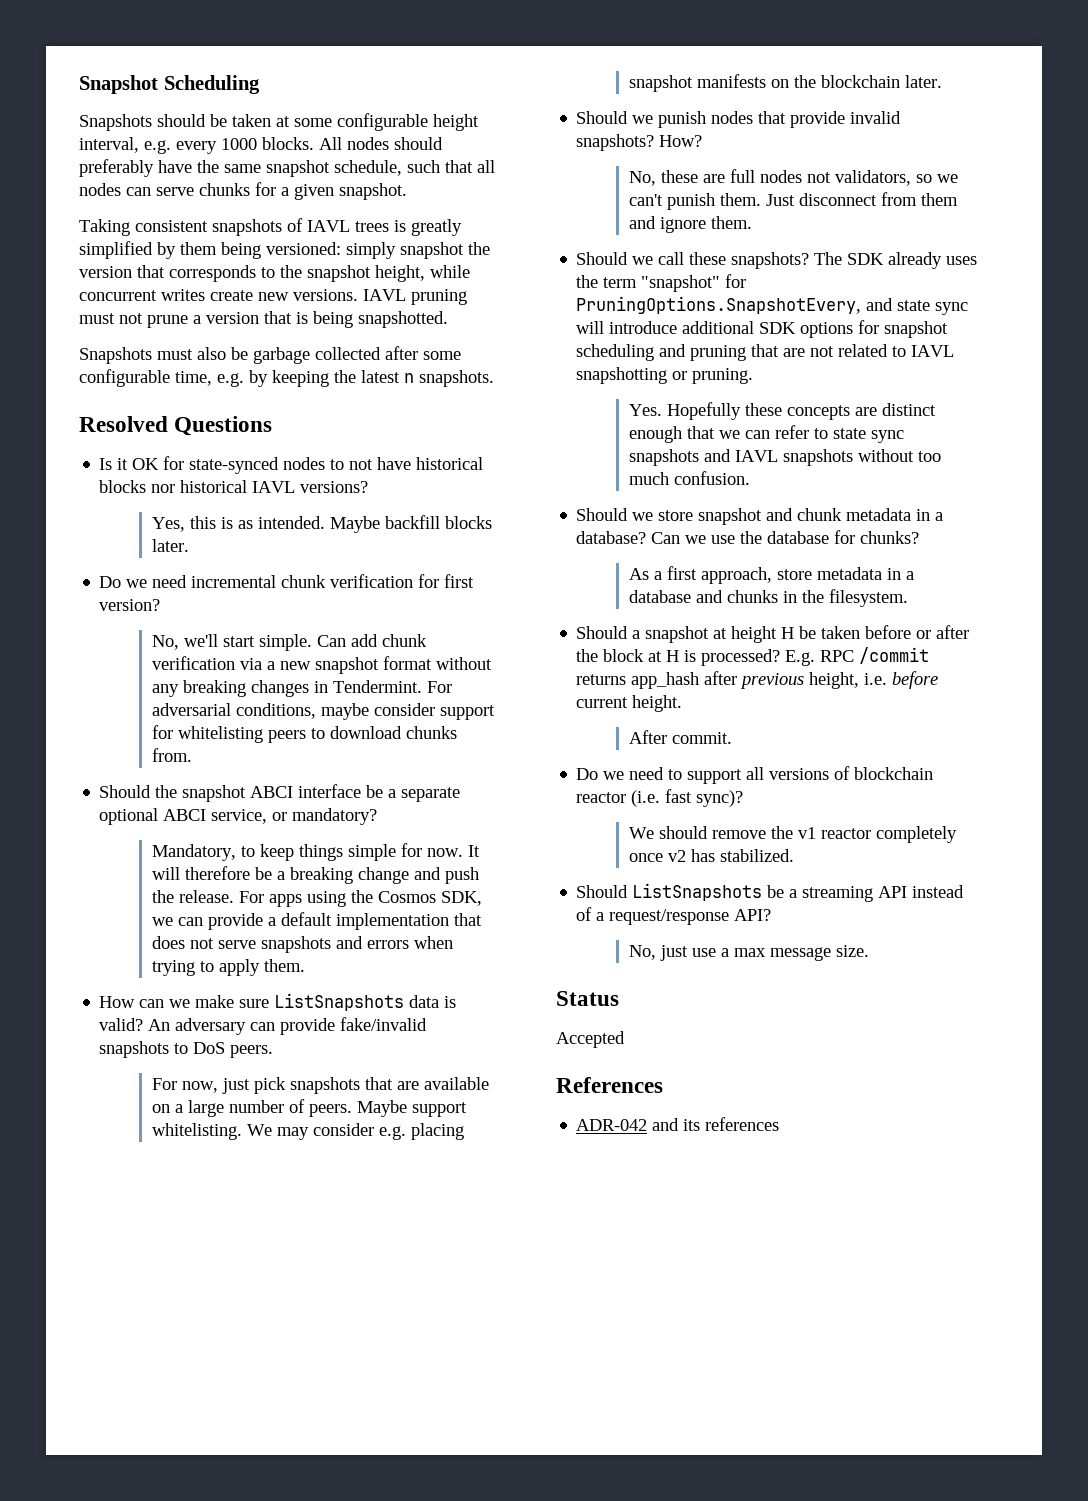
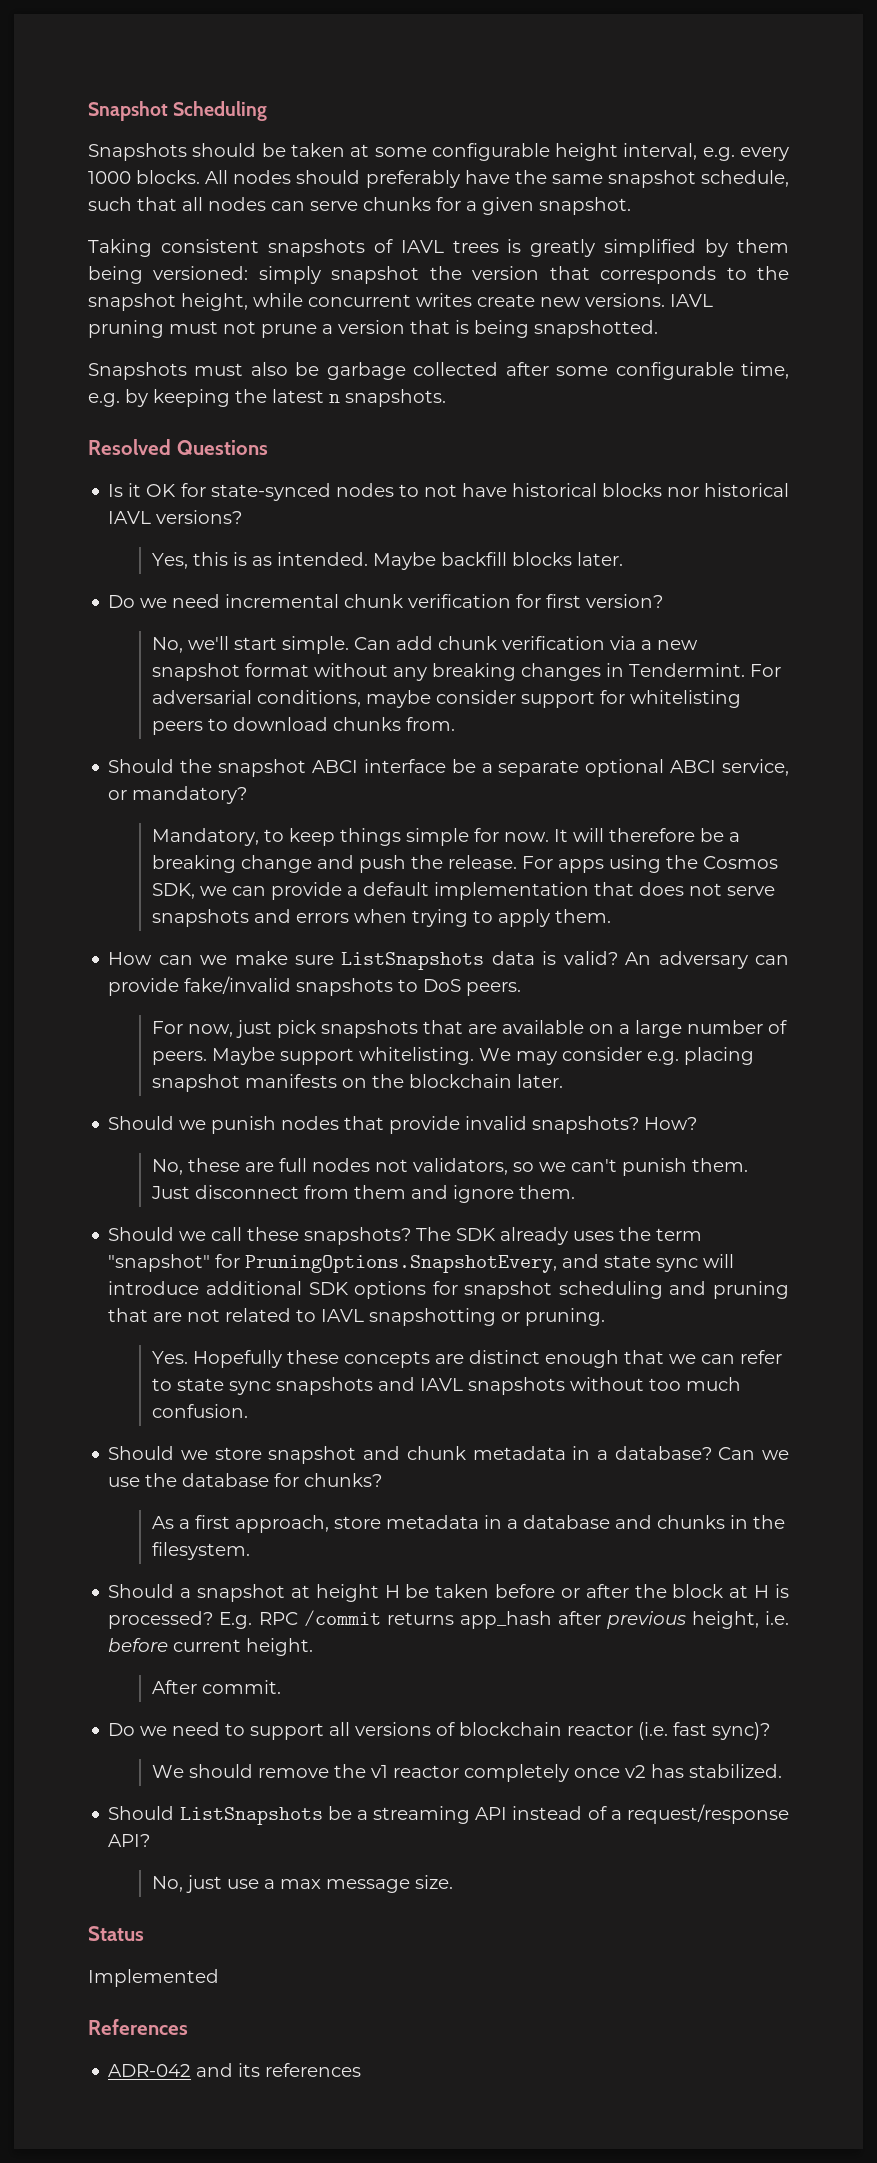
[556,1031,625,1048] Accepted -> [88,1969,219,1987] Implemented

